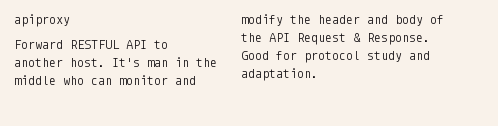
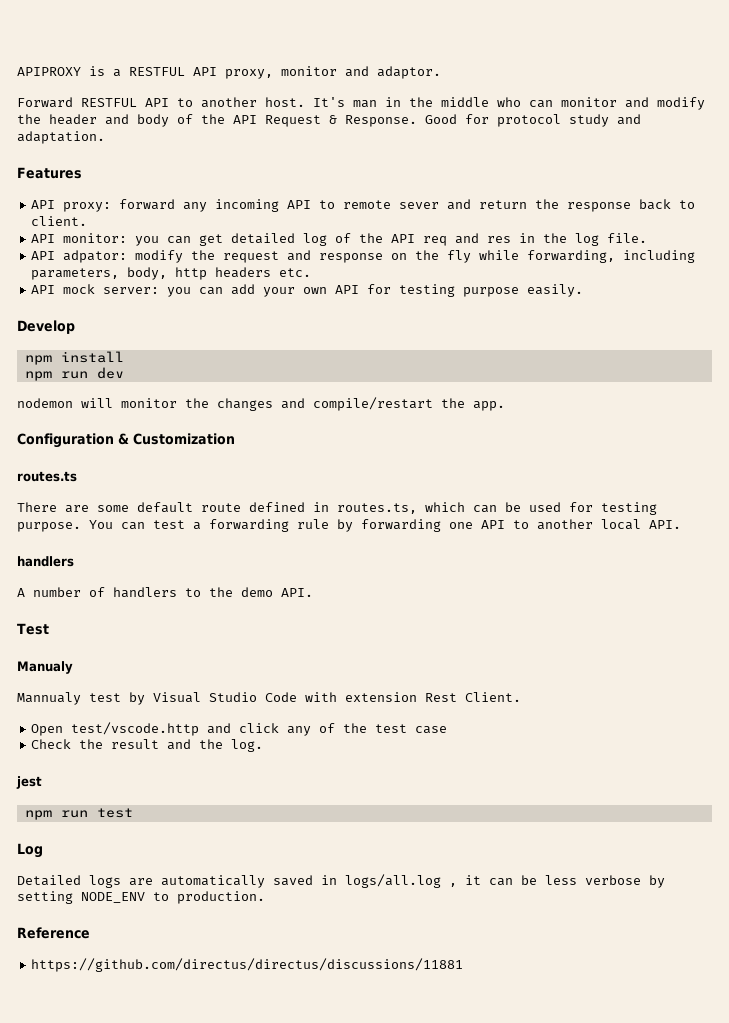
[14,14,70,27] apiproxy -> [17,66,441,79] APIPROXY is a RESTFUL API proxy, monitor and adaptor.
(318, 74) none -> [17,167,82,179] [31,199,696,212] [31,216,88,226] [31,233,648,246] [31,250,696,263] [31,267,312,280] [31,284,584,297] [17,320,75,334] [24,351,124,365] [24,367,124,381] [17,397,505,411] [17,433,235,448] [17,471,77,482] [17,502,657,515] [17,519,681,532] [17,556,74,567] [17,587,313,598] [17,623,49,635] [17,661,73,674] [17,692,521,705] [31,722,448,736] [31,739,264,752] [16,776,42,789] [24,808,133,820] [17,843,43,858] [17,874,665,888] [17,891,265,904] [17,927,90,939] [31,958,464,972] // Features // API proxy: forward any incoming API to remote sever and return the response back to client. // API monitor: you can get detailed log of the API req and res in the log file. // API adpator: modify the request and response on the fly while forwarding, including parameters, body, http headers etc. // API mock server: you can add your own API for testing purpose easily. // Develop // npm install // npm run dev // nodemon will monitor the changes and compile/restart the app. // Configuration & Customization // routes.ts // There are some default route defined in routes.ts, which can be used for testing purpose. You can test a forwarding rule by forwarding one API to another local API. // handlers // A number of handlers to the demo API. // Test // Manualy // Mannualy test by Visual Studio Code with extension Rest Client. // Open test/vscode.http and click any of the test case // Check the result and the log. // jest // npm run test // Log // Detailed logs are automatically saved in logs/all.log , it can be less verbose by setting NODE_ENV to production. // Reference // https://github.com/directus/directus/discussions/11881

